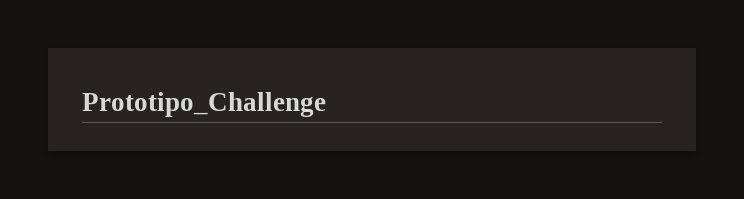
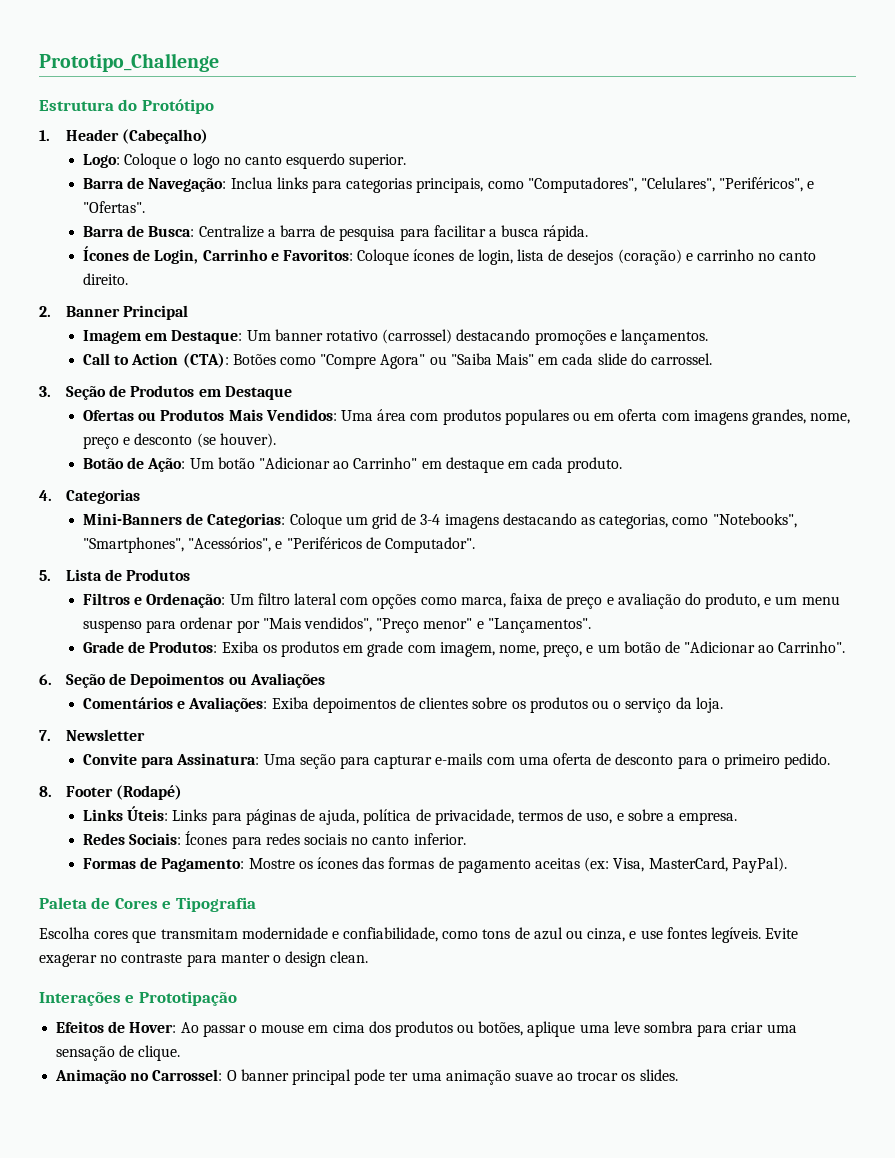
(326, 104) none -> [39,99,214,114] [39,129,209,144] [83,153,407,169] [83,177,815,193] [83,201,146,213] [83,225,589,241] [83,246,817,265] [83,273,129,285] [39,305,189,320] [83,329,708,345] [83,353,712,369] [39,385,292,400] [83,409,851,425] [83,433,276,449] [83,457,623,473] [39,489,141,504] [83,513,797,529] [83,537,476,553] [39,569,191,581] [83,593,840,609] [83,617,591,633] [83,641,846,657] [39,673,325,688] [83,697,723,713] [39,729,146,741] [83,753,831,769] [39,785,183,800] [83,806,738,825] [83,831,466,849] [83,857,787,873] [39,897,256,912] [39,927,799,943] [39,951,369,967] [39,991,237,1006] [56,1021,797,1037] [56,1045,181,1061] [55,1069,678,1085] // Estrutura do Protótipo // 1. Header (Cabeçalho) // Logo: Coloque o logo no canto esquerdo superior. // Barra de Navegação: Inclua links para categorias principais, como "Computadores", "Celulares", "Periféricos", e "Ofertas". // Barra de Busca: Centralize a barra de pesquisa para facilitar a busca rápida. // Ícones de Login, Carrinho e Favoritos: Coloque ícones de login, lista de desejos (coração) e carrinho no canto direito. // 2. Banner Principal // Imagem em Destaque: Um banner rotativo (carrossel) destacando promoções e lançamentos. // Call to Action (CTA): Botões como "Compre Agora" ou "Saiba Mais" em cada slide do carrossel. // 3. Seção de Produtos em Destaque // Ofertas ou Produtos Mais Vendidos: Uma área com produtos populares ou em oferta com imagens grandes, nome, preço e desconto (se houver). // Botão de Ação: Um botão "Adicionar ao Carrinho" em destaque em cada produto. // 4. Categorias // Mini-Banners de Categorias: Coloque um grid de 3-4 imagens destacando as categorias, como "Notebooks", "Smartphones", "Acessórios", e "Periféricos de Computador". // 5. Lista de Produtos // Filtros e Ordenação: Um filtro lateral com opções como marca, faixa de preço e avaliação do produto, e um menu suspenso para ordenar por "Mais vendidos", "Preço menor" e "Lançamentos". // Grade de Produtos: Exiba os produtos em grade com imagem, nome, preço, e um botão de "Adicionar ao Carrinho". // 6. Seção de Depoimentos ou Avaliações // Comentários e Avaliações: Exiba depoimentos de clientes sobre os produtos ou o serviço da loja. // 7. Newsletter // Convite para Assinatura: Uma seção para capturar e-mails com uma oferta de desconto para o primeiro pedido. // 8. Footer (Rodapé) // Links Úteis: Links para páginas de ajuda, política de privacidade, termos de uso, e sobre a empresa. // Redes Sociais: Ícones para redes sociais no canto inferior. // Formas de Pagamento: Mostre os ícones das formas de pagamento aceitas (ex: Visa, MasterCard, PayPal). // Paleta de Cores e Tipografia // Escolha cores que transmitam modernidade e confiabilidade, como tons de azul ou cinza, e use fontes legíveis. Evite exagerar no contraste para manter o design clean. // Interações e Prototipação // Efeitos de Hover: Ao passar o mouse em cima dos produtos ou botões, aplique uma leve sombra para criar uma sensação de clique. // Animação no Carrossel: O banner principal pode ter uma animação suave ao trocar os slides.

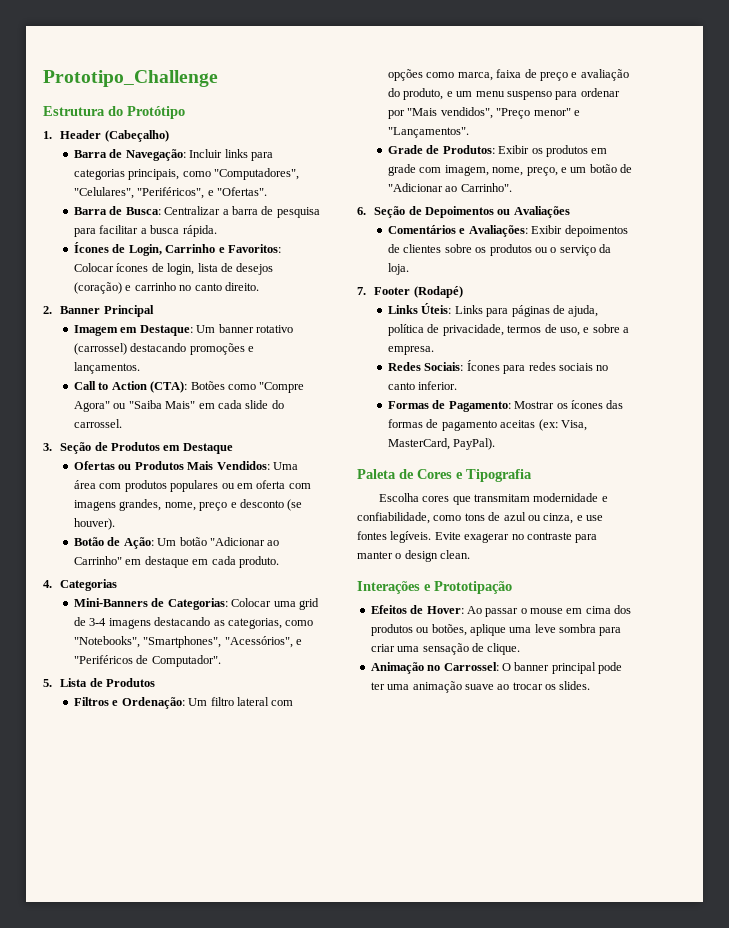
[83,153,407,169] // Logo: Coloque o logo no canto esquerdo superior. -> (169, 136) none
[230,177,273,189] Inclua -> [189,149,223,158] Incluir
[198,225,264,238] Centralize -> [164,206,221,215] Centralizar
[357,249,410,265] Coloque -> [74,263,115,272] Colocar
[289,513,368,529] Coloque um -> [231,598,296,607] Colocar uma
[221,641,259,653] Exiba -> [498,145,530,154] Exibir
[271,697,309,709] Exiba -> [531,225,563,234] Exibir
[66,729,146,741] [83,753,831,769] [39,786,52,797] Newsletter // Convite para Assinatura: Uma seção para capturar e-mails com uma oferta de desconto para o primeiro pedido. // 8. -> (366, 291) none
[248,858,295,869] Mostre -> [514,401,555,409] Mostrar

